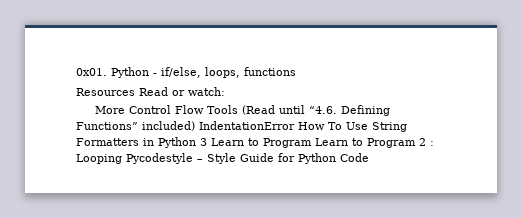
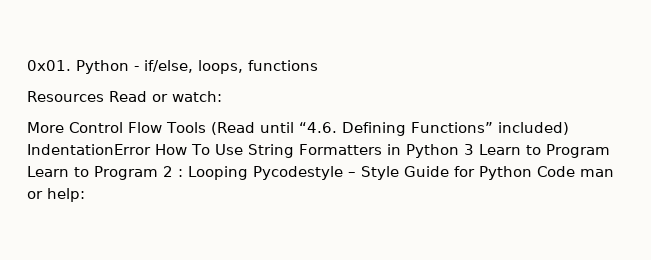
(369, 157) none -> [580,169,614,177] [27,188,85,202] man or help:

